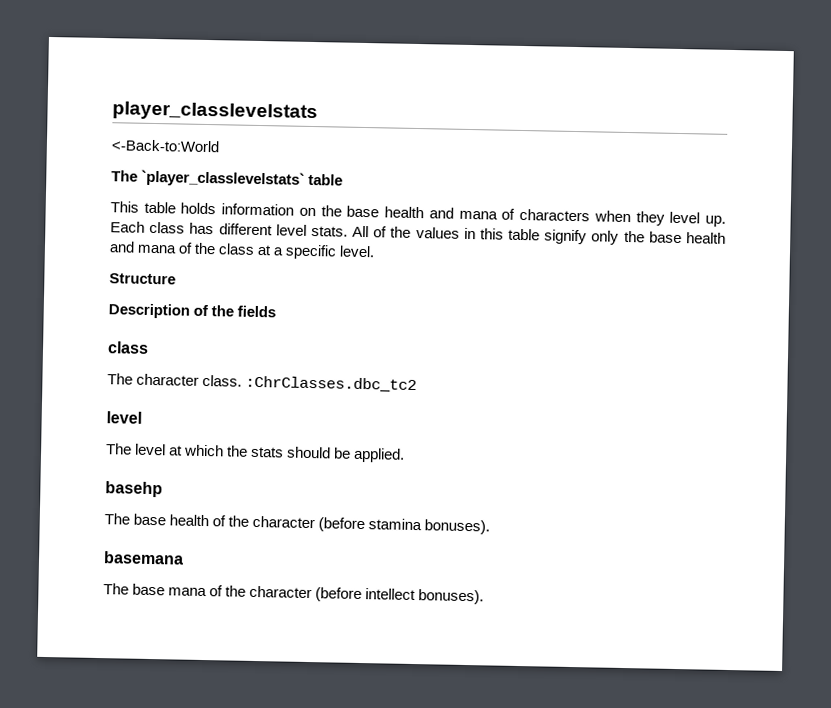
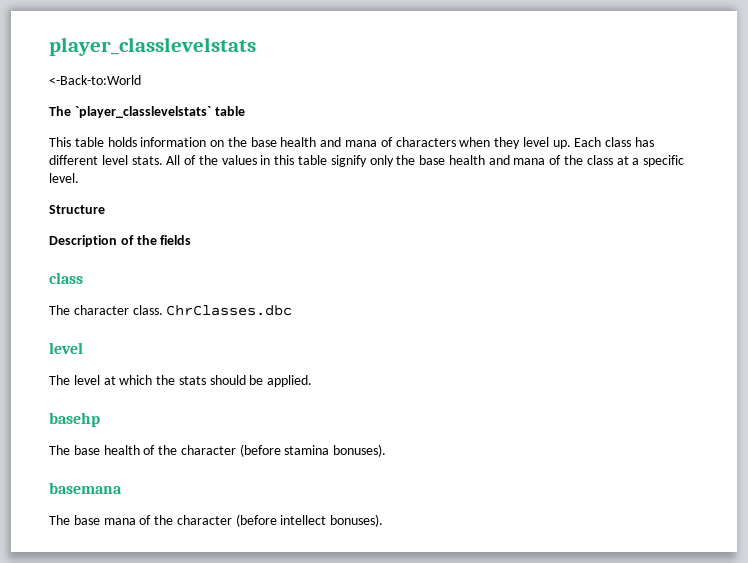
[245,375,418,393] :ChrClasses.dbc_tc2 -> [166,305,293,316] ChrClasses.dbc

